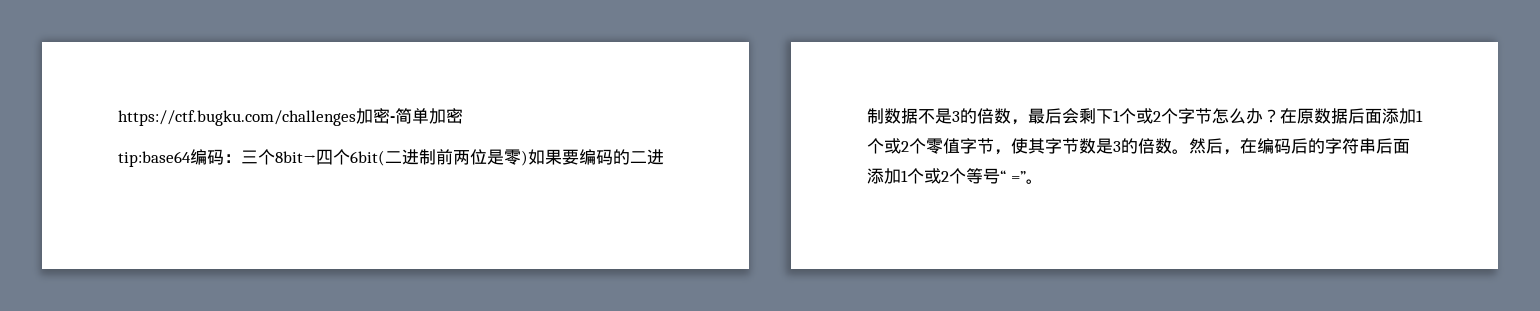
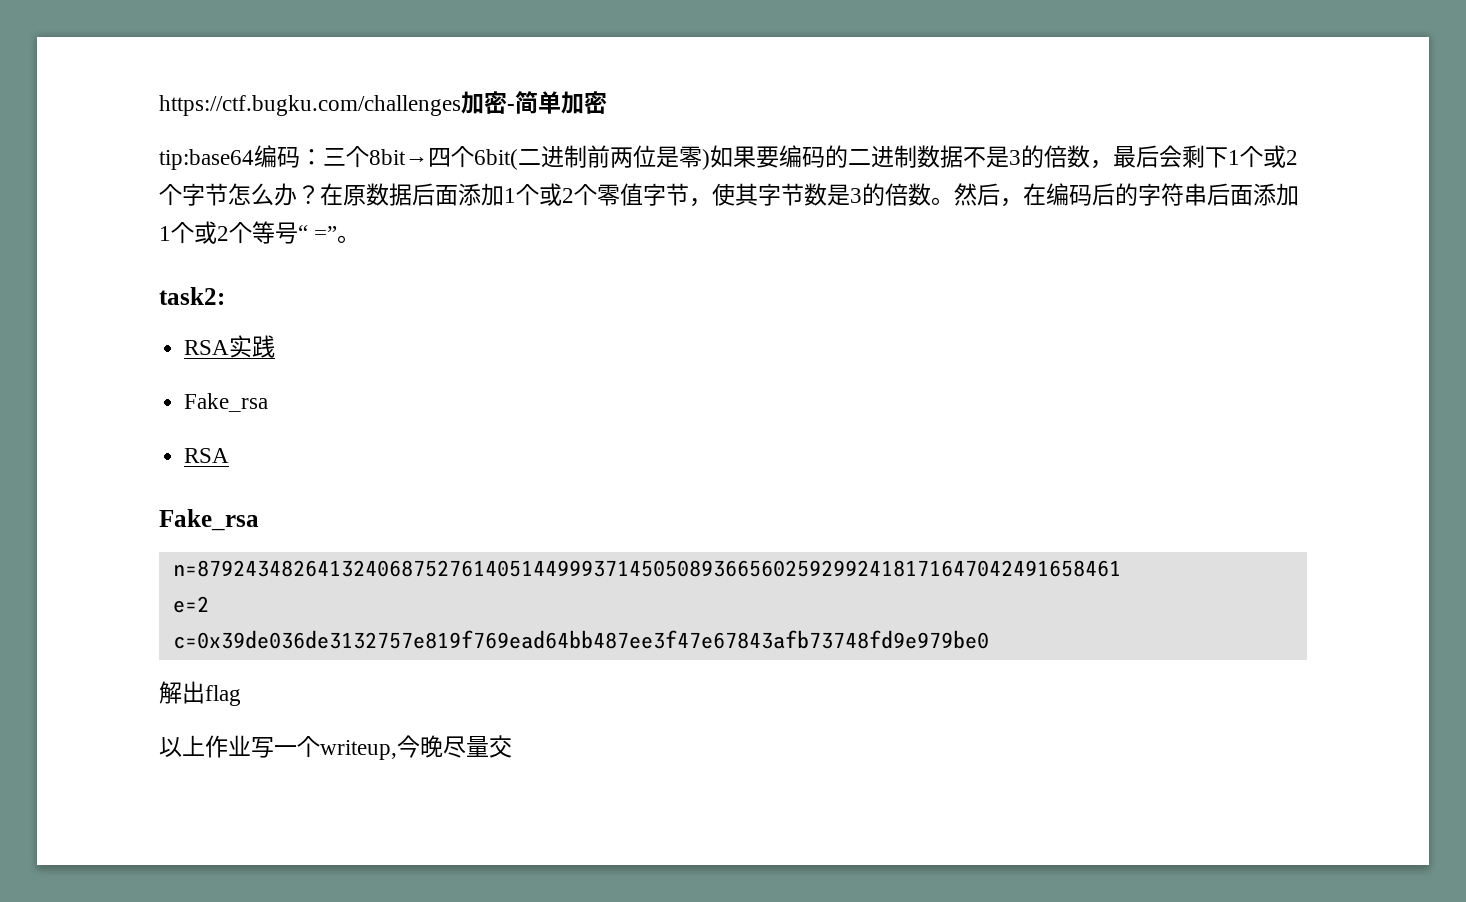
(1043, 181) none -> [159,287,225,305] [184,335,276,358] [184,393,269,412] [184,448,230,463] [159,509,259,531] [172,560,1121,577] [172,596,209,613] [172,630,989,649] [159,681,241,706] [159,735,512,760] // task2: // RSA实践 // Fake_rsa // RSA // Fake_rsa // n=87924348264132406875276140514499937145050893665602592992418171647042491658461 // e=2 // c=0x39de036de3132757e819f769ead64bb487ee3f47e67843afb73748fd9e979be0 // 解出flag // 以上作业写一个writeup,今晚尽量交

